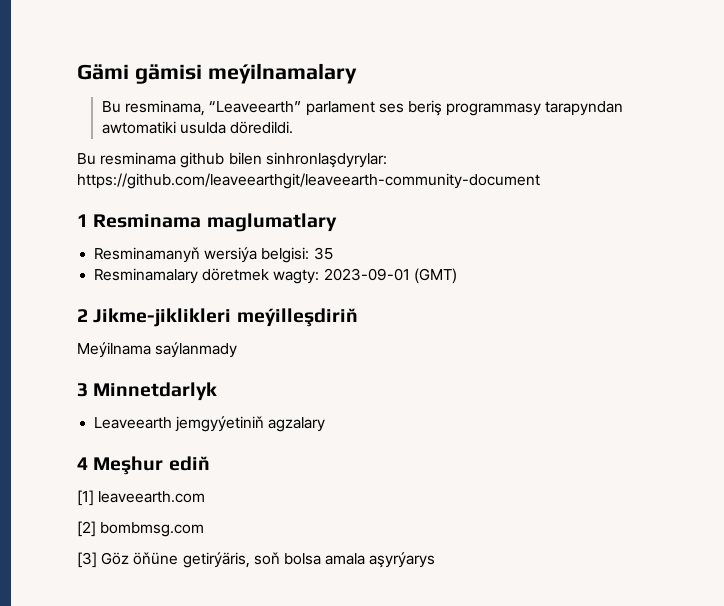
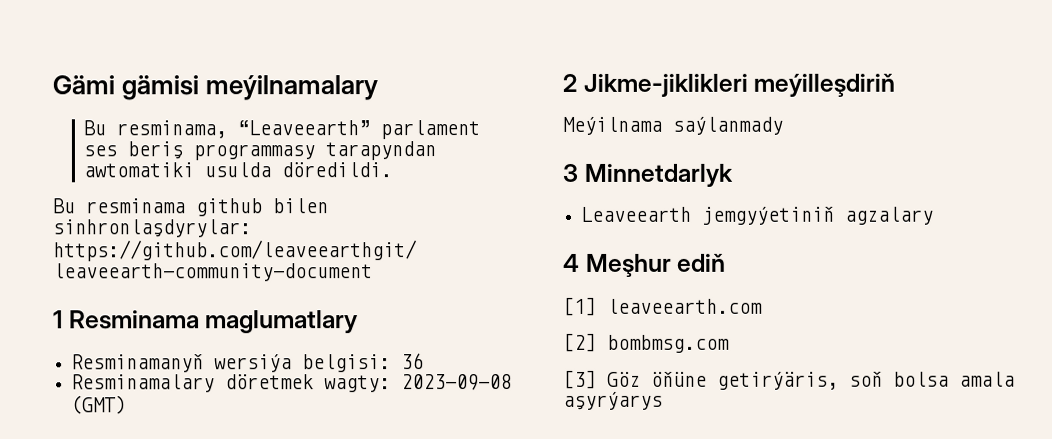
[313,247,333,260] 35 -> [401,353,425,370] 36
[323,268,410,281] 2023-09-01 -> [401,374,513,391] 2023-09-08

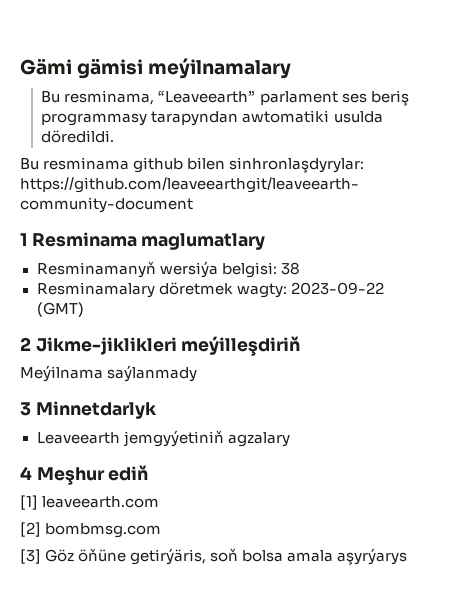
[401,353,425,370] 36 -> [280,262,300,275] 38
[401,374,513,391] 2023-09-08 -> [290,282,384,295] 2023-09-22

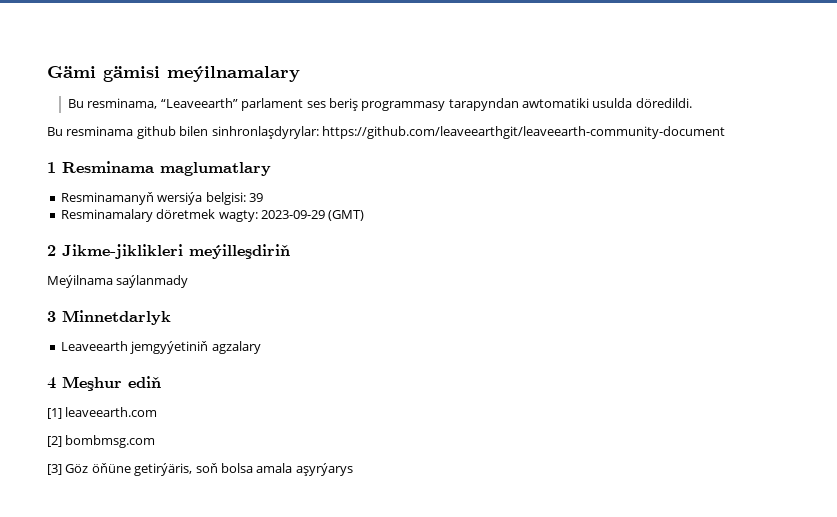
[280,262,300,275] 38 -> [248,193,263,202] 39
[290,282,384,295] 2023-09-22 -> [260,210,325,219] 2023-09-29

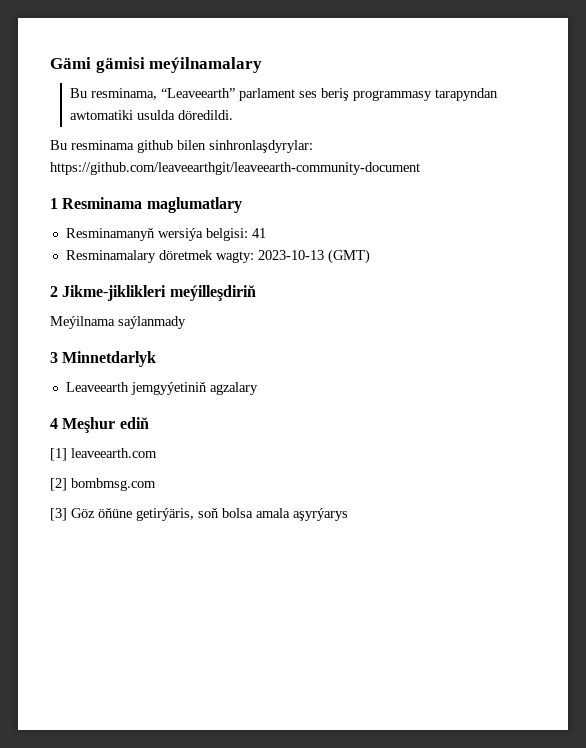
[248,193,263,202] 39 -> [251,228,266,238] 41
[260,210,325,219] 2023-09-29 -> [257,250,324,260] 2023-10-13

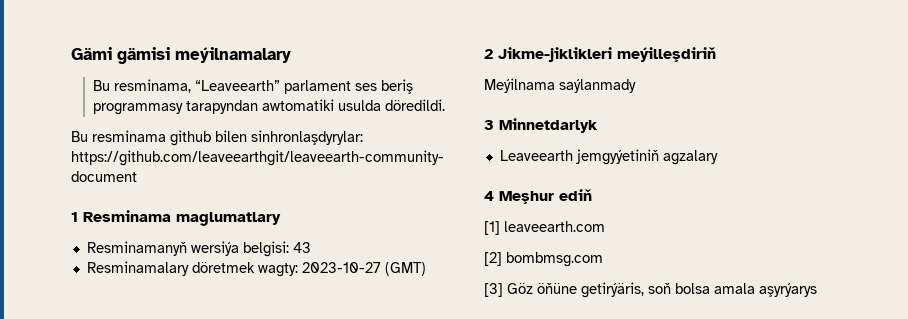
[251,228,266,238] 41 -> [292,242,311,253] 43
[257,250,324,260] 2023-10-13 -> [301,262,381,273] 2023-10-27

